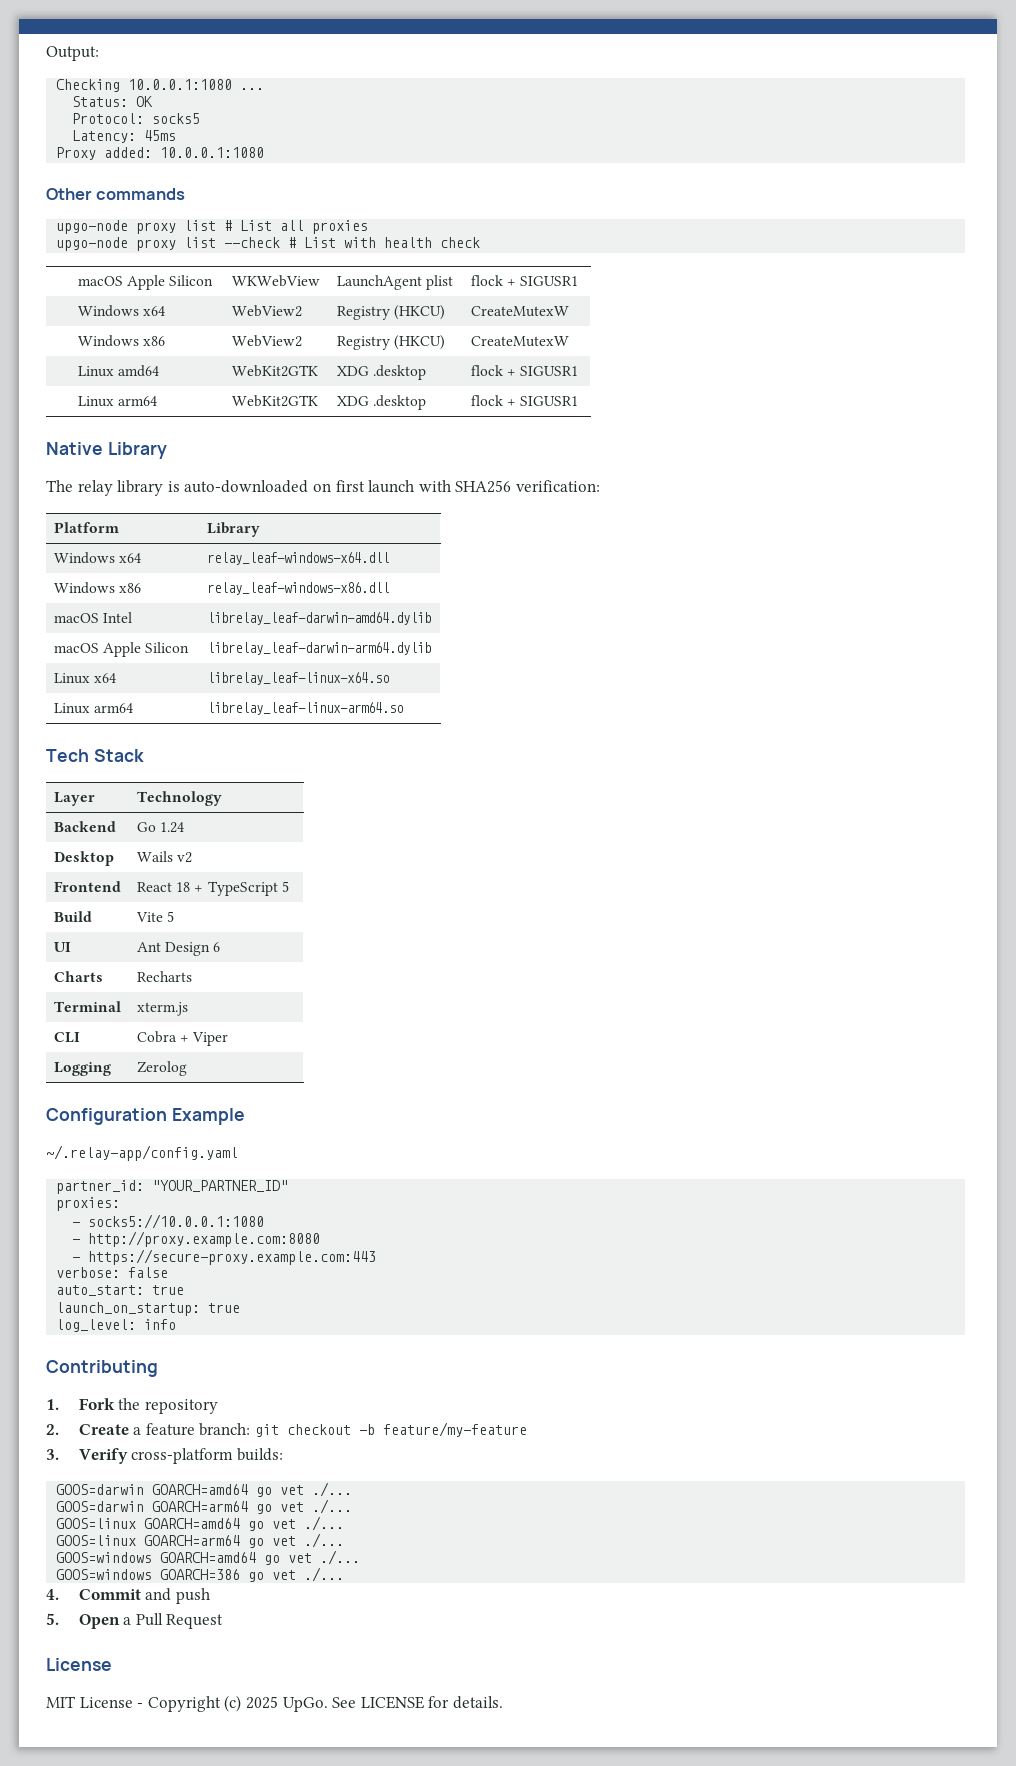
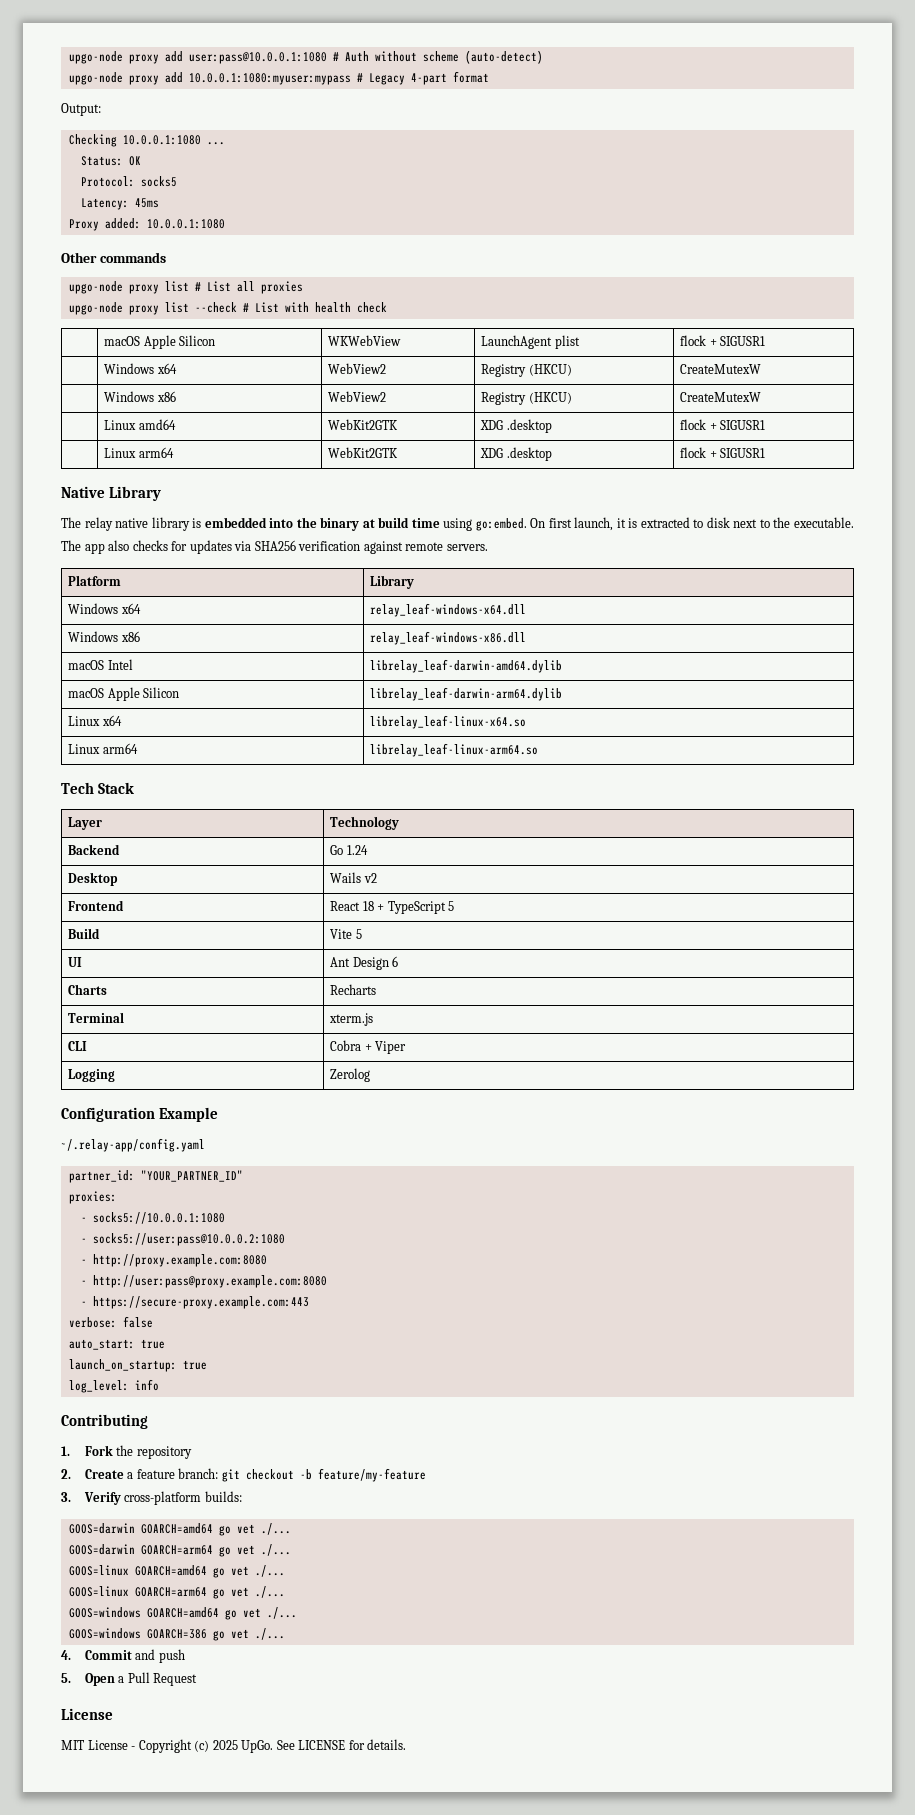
(46, 53) none -> [68,50,543,64] [68,71,489,85] upgo-node proxy add user:pass@10.0.0.1:1080 # Auth without scheme (auto-detect) // upgo-node proxy add 10.0.0.1:1080:myuser:mypass # Legacy 4-part format //
(113, 488) none -> [115,518,149,528] native
[184,480,600,493] auto-downloaded on first launch with SHA256 verification: -> [204,517,854,531] [61,540,488,554] embedded into the binary at build time using go:embed. On first launch, it is extracted to disk next to the executable. The app also checks for updates via SHA256 verification against remote servers.
(265, 1221) none -> [80,1233,285,1246] // - socks5://user:pass@10.0.0.2:1080
(321, 1239) none -> [80,1275,327,1288] // - http://user:pass@proxy.example.com:8080

